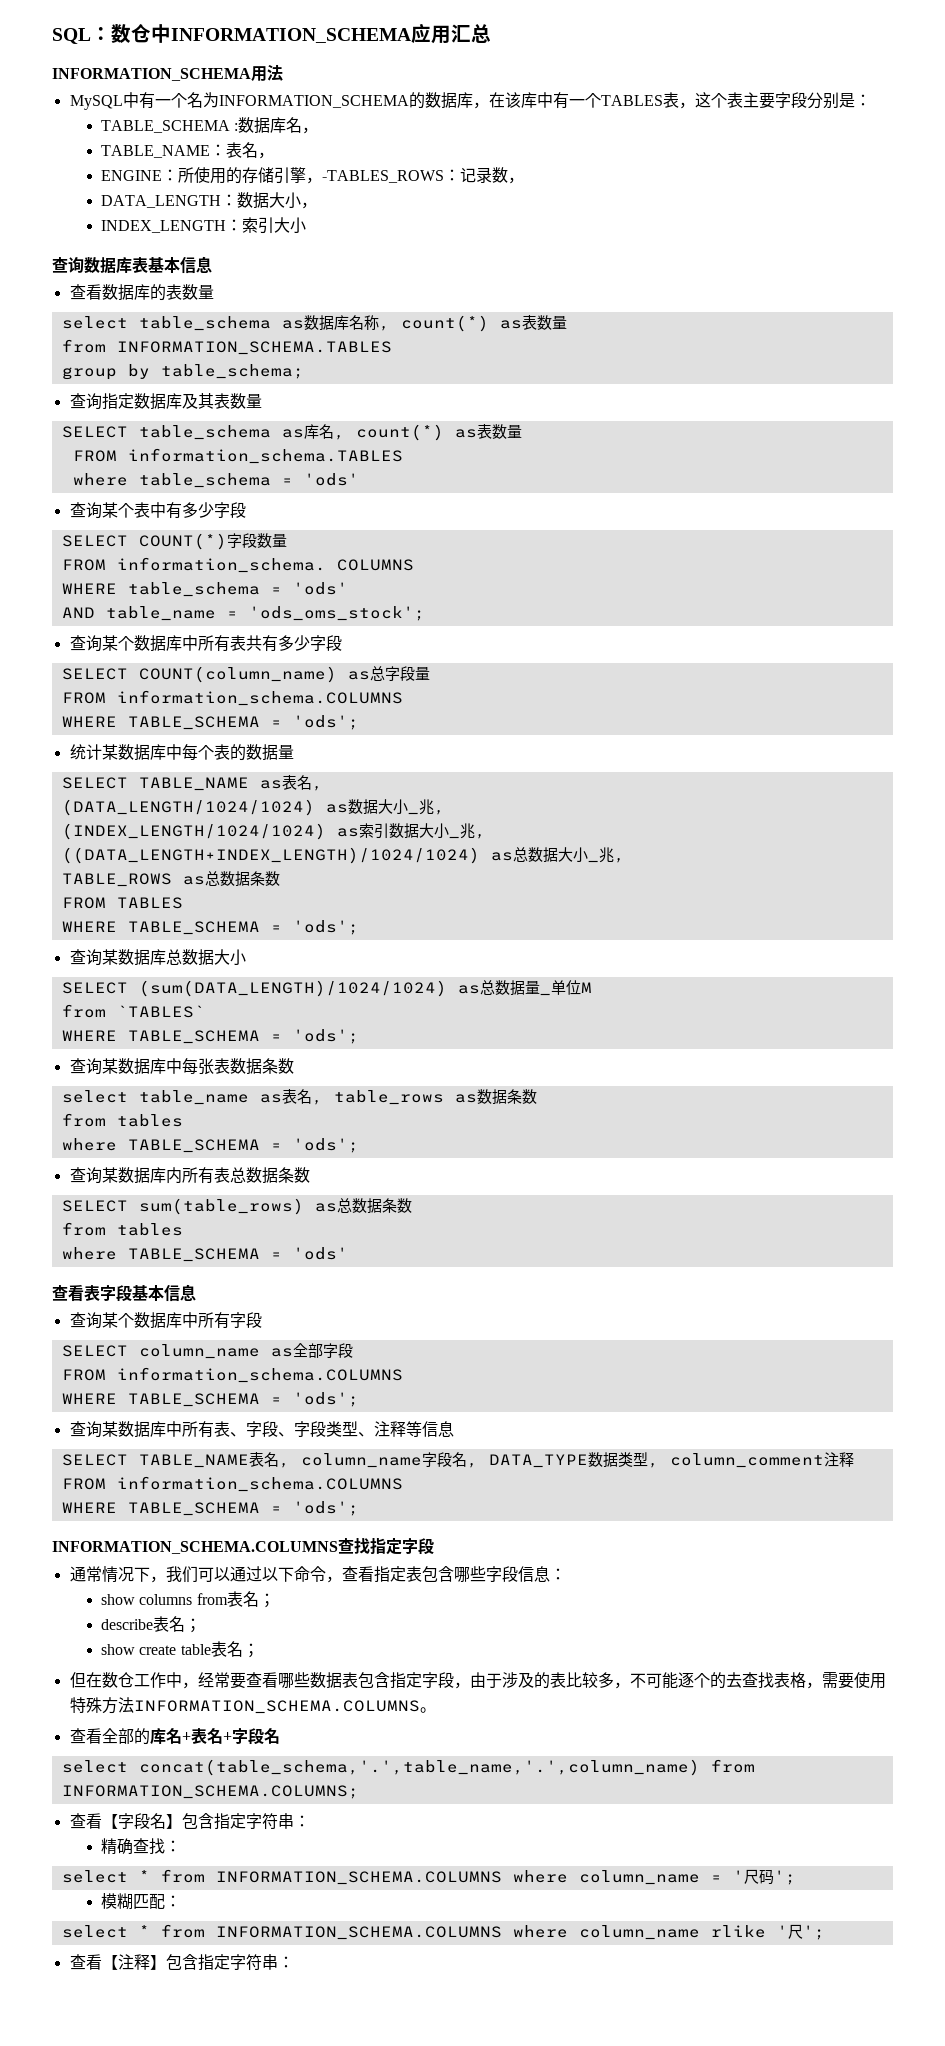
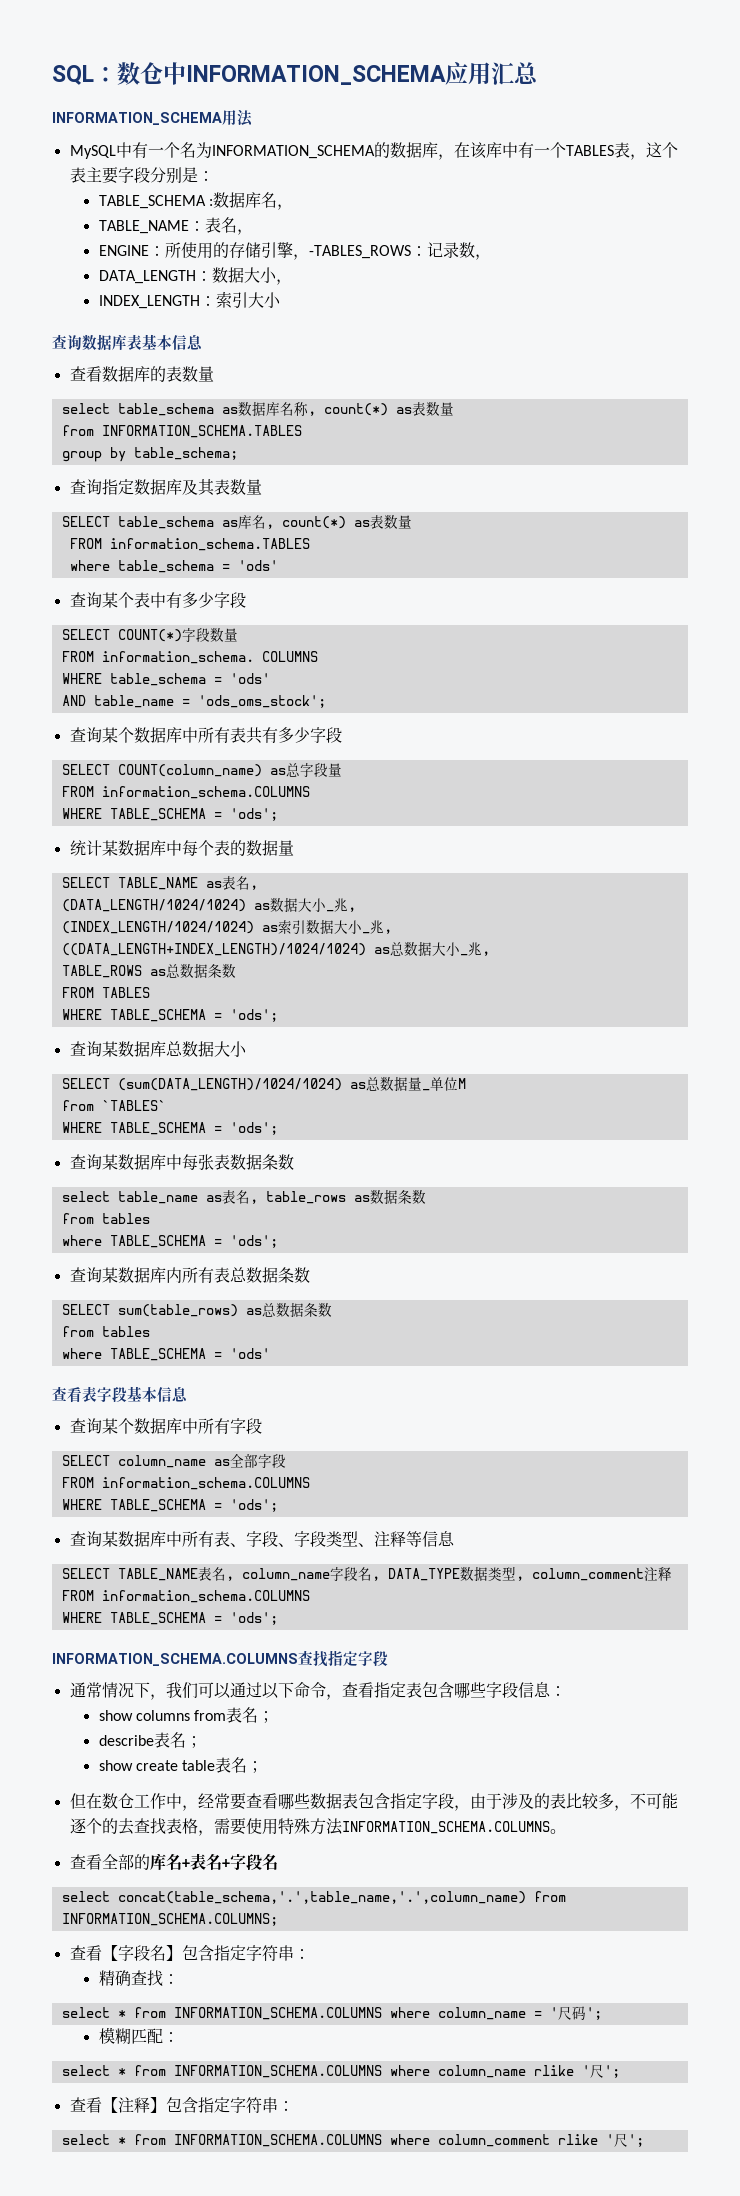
(294, 1962) none -> [61,2133,644,2147] // select * from INFORMATION_SCHEMA.COLUMNS where column_comment rlike '尺';

